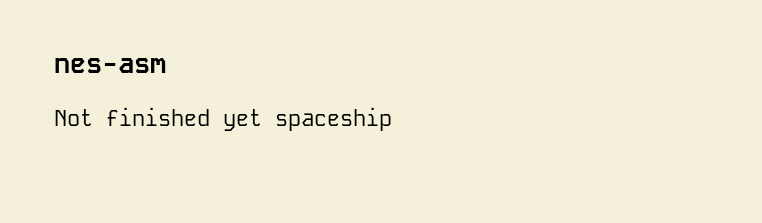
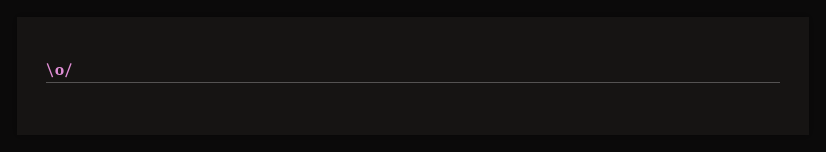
[54,58,166,73] [54,107,392,131] nes-asm // Not finished yet spaceship -> [46,63,73,78] \o/

